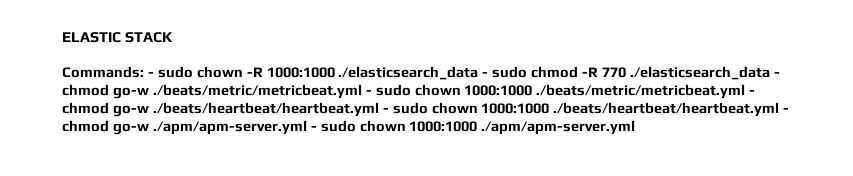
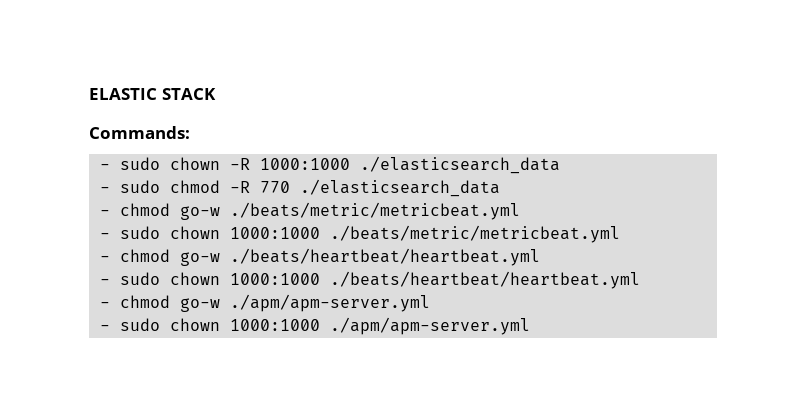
(144, 72) none -> (190, 132) //
(479, 73) none -> (560, 165) //
(770, 73) none -> (500, 188) //
(362, 91) none -> (520, 211) //
(746, 91) none -> (620, 234) //
(379, 109) none -> (540, 257) //
(780, 109) none -> (640, 280) //
(307, 127) none -> (430, 303) //

